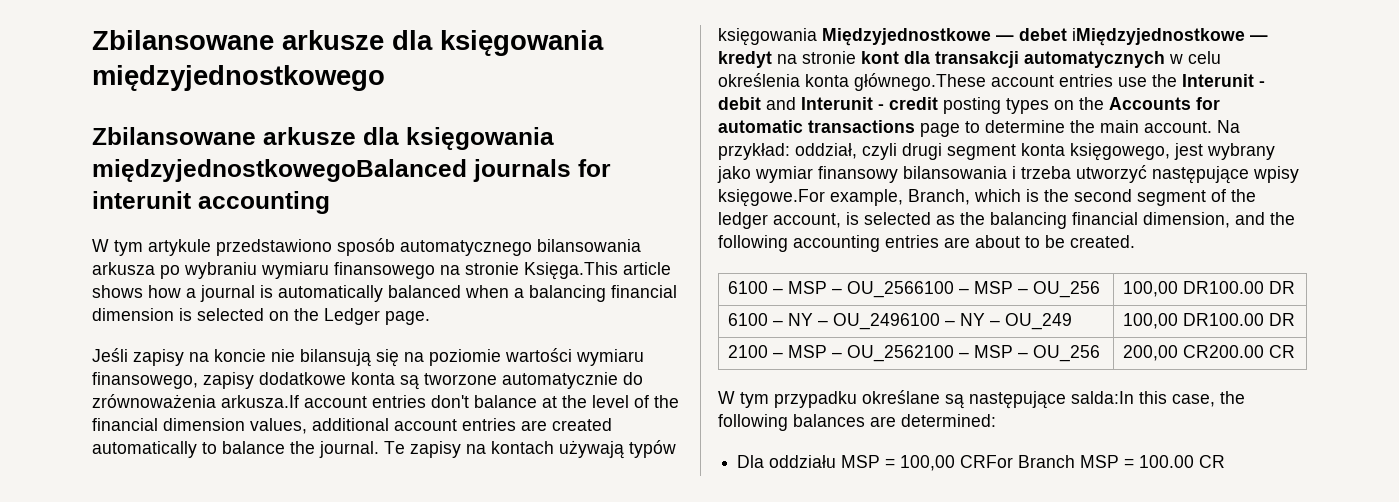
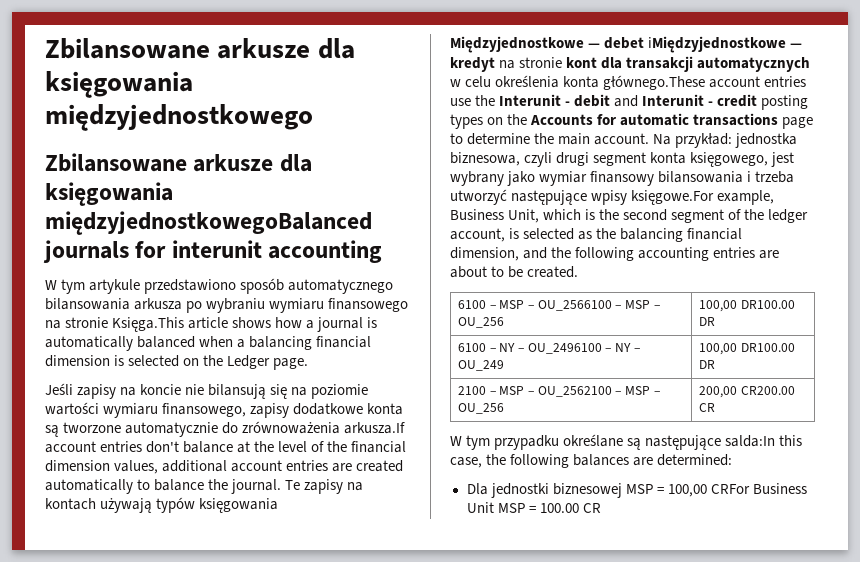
[795,143,857,159] oddział, -> [735,133,798,148] [450,152,520,166] jednostka biznesowa,
[908,189,970,205] Branch, -> [450,209,540,223] Business Unit,
[769,455,837,468] oddziału -> [490,483,622,498] jednostki biznesowej
[1018,455,1076,468] Branch -> [752,483,807,494] [466,502,494,513] Business Unit

